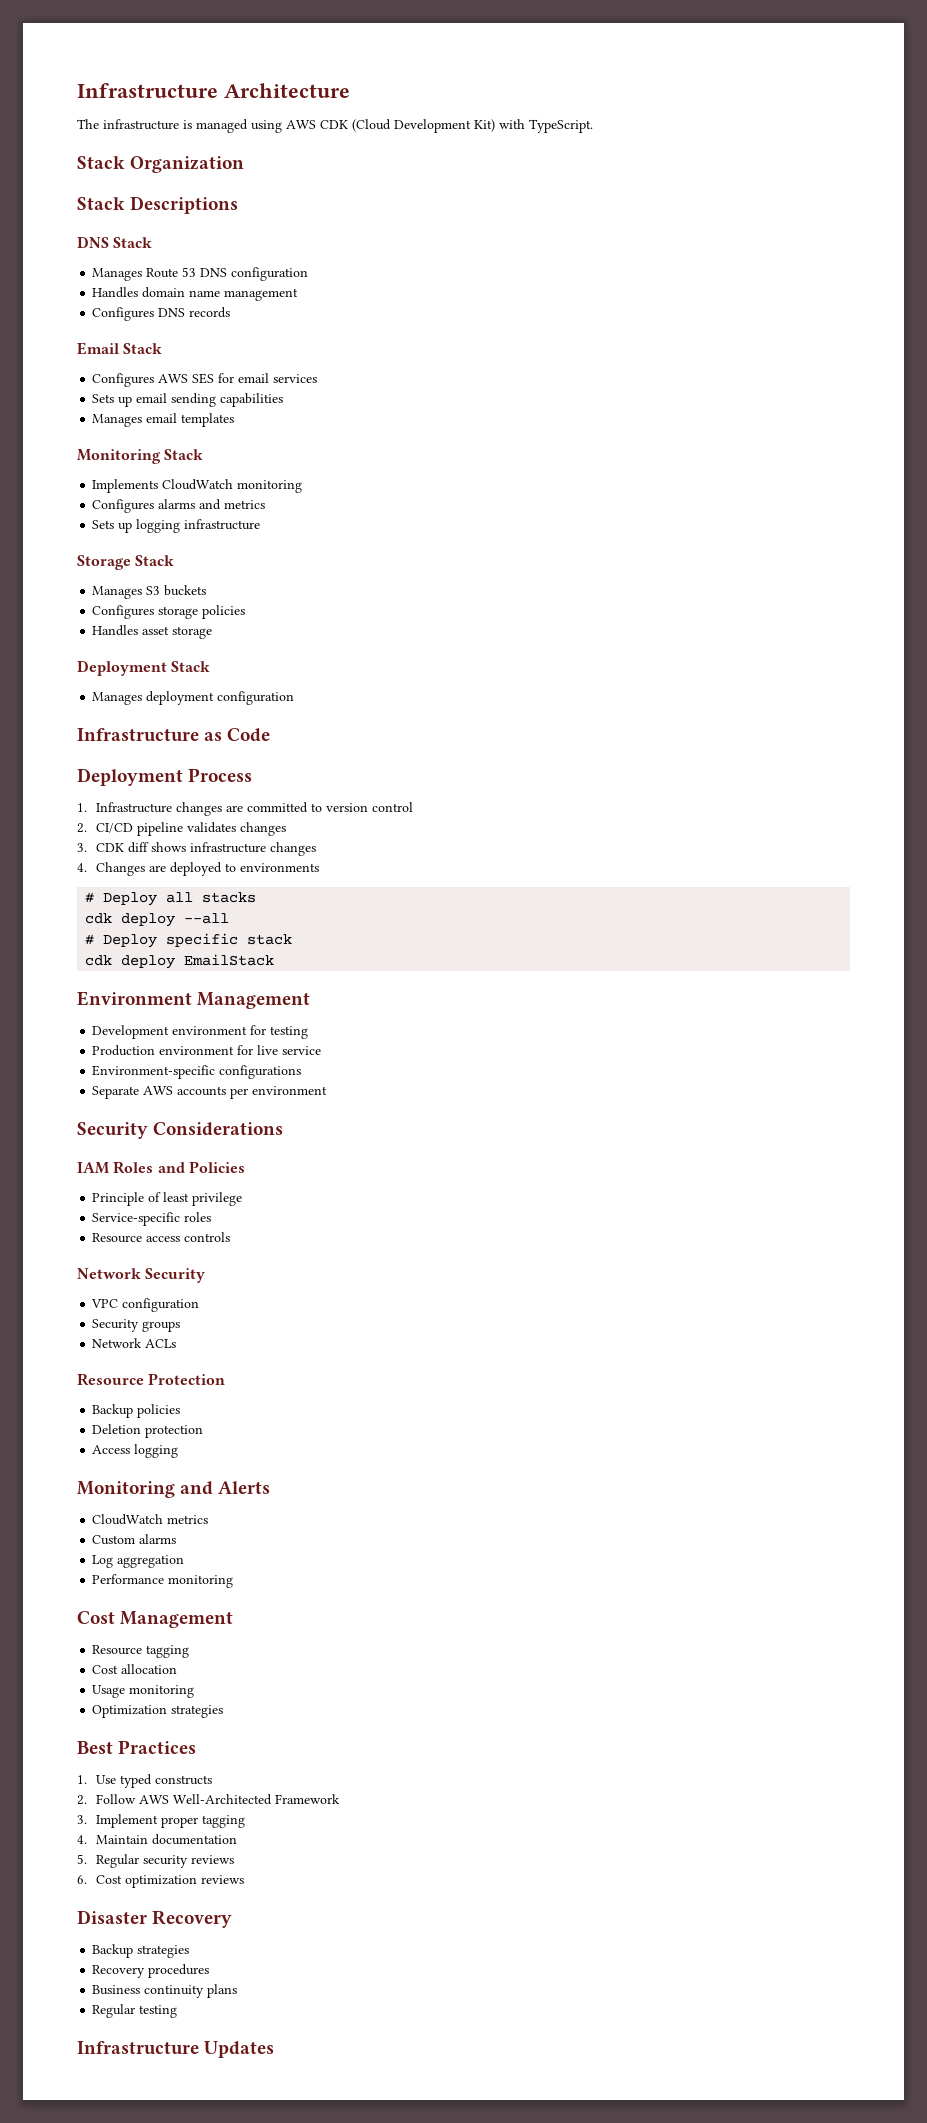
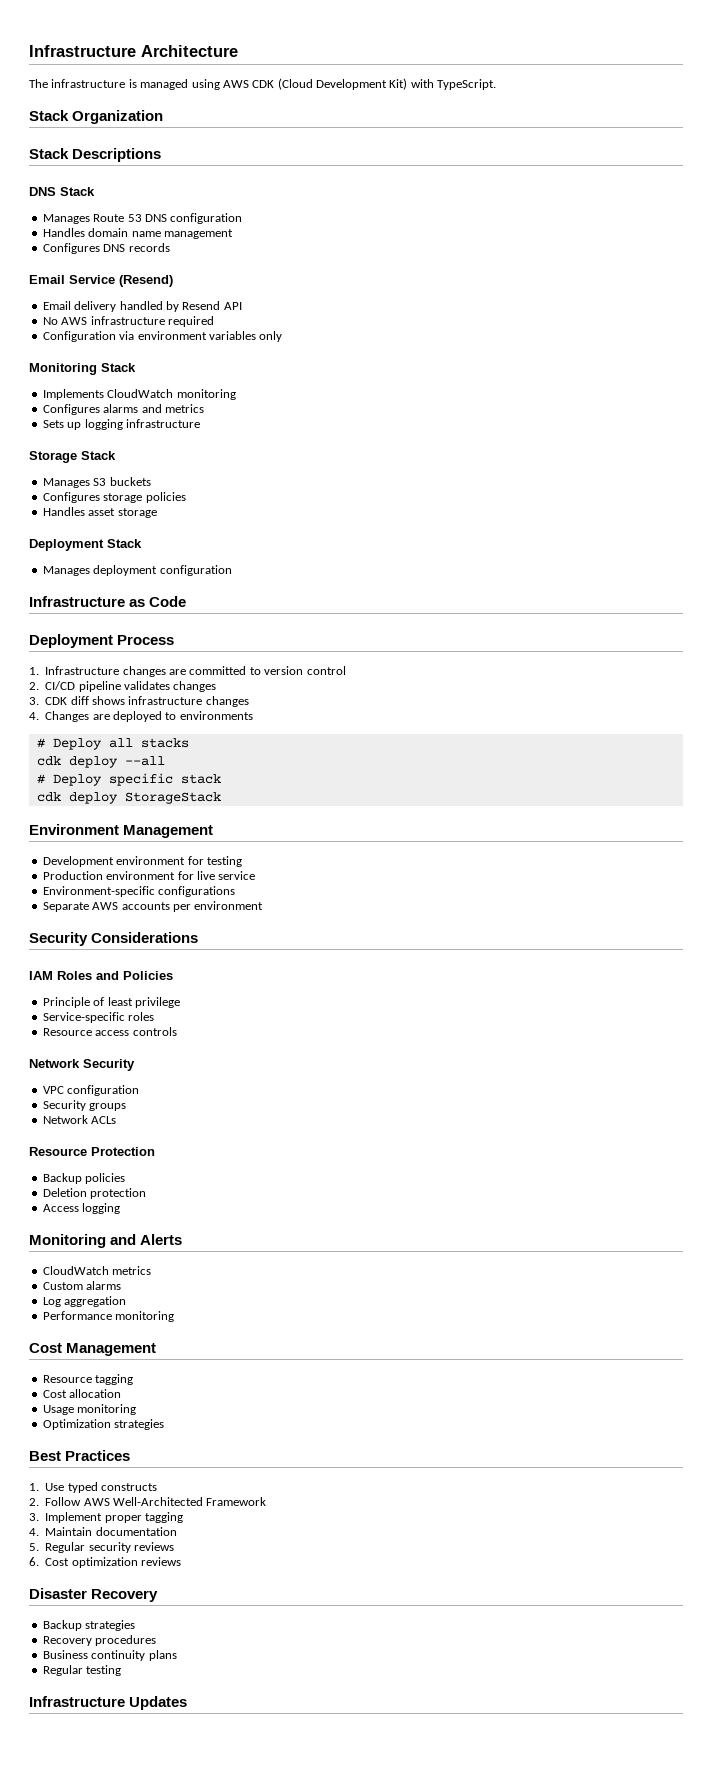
[123,343,163,354] [92,373,318,387] [92,393,284,407] [92,413,235,427] Stack // Configures AWS SES for email services // Sets up email sending capabilities // Manages email templates -> [69,275,173,287] [42,301,242,312] [42,316,214,327] [42,331,283,342] Service (Resend) // Email delivery handled by Resend API // No AWS infrastructure required // Configuration via environment variables only
[184,954,275,966] EmailStack -> [124,792,221,804] StorageStack

